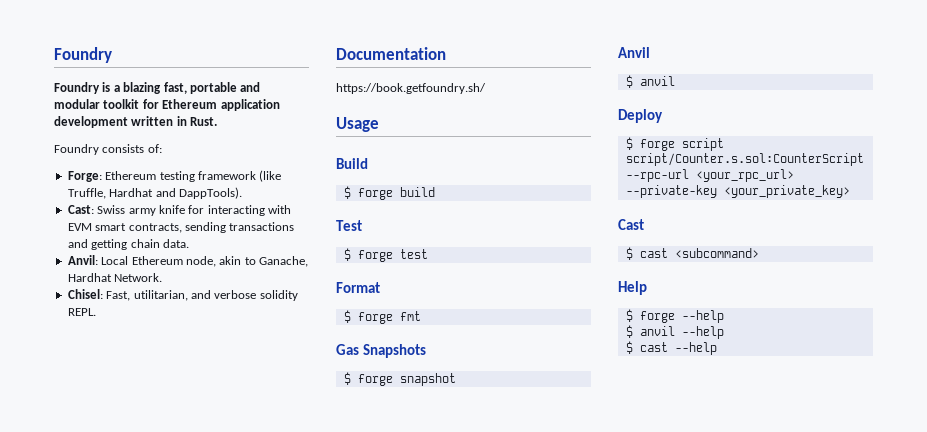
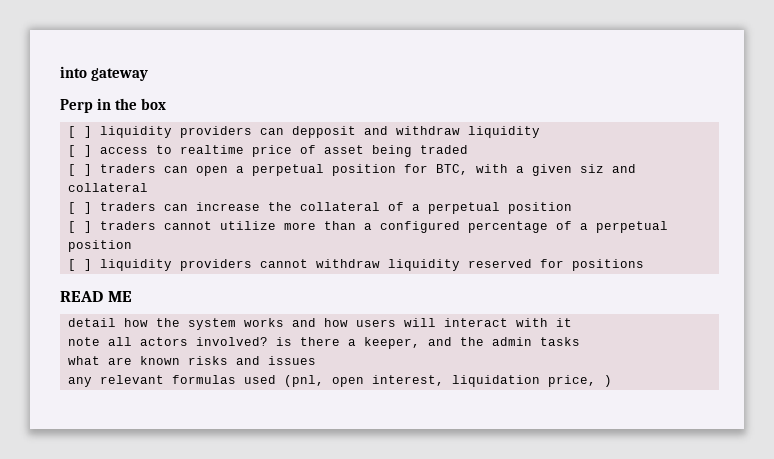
[54,47,112,63] [54,82,261,94] [54,99,280,111] [54,116,218,128] [54,144,162,155] [67,170,282,182] [67,187,242,199] [67,205,291,216] [67,222,295,233] [67,239,189,250] [67,255,308,267] [67,273,163,282] [67,289,298,301] [67,308,96,316] [336,47,446,60] [336,83,486,94] [336,117,379,132] [336,158,368,169] [343,186,435,200] [336,220,362,231] [343,248,428,262] [336,282,380,293] [343,310,421,324] [336,344,426,358] [343,372,456,386] [618,47,650,58] [625,75,675,88] [618,109,663,123] [625,137,724,151] [625,153,864,166] [625,169,794,182] [625,185,850,198] [618,219,644,230] [625,247,759,260] [618,281,647,295] [625,309,724,323] [625,325,724,339] [625,341,717,355] Foundry // Foundry is a blazing fast, portable and modular toolkit for Ethereum application development written in Rust. // Foundry consists of: // Forge: Ethereum testing framework (like Truffle, Hardhat and DappTools). // Cast: Swiss army knife for interacting with EVM smart contracts, sending transactions and getting chain data. // Anvil: Local Ethereum node, akin to Ganache, Hardhat Network. // Chisel: Fast, utilitarian, and verbose solidity REPL. // Documentation // https://book.getfoundry.sh/ // Usage // Build // $ forge build // Test // $ forge test // Format // $ forge fmt // Gas Snapshots // $ forge snapshot // Anvil // $ anvil // Deploy // $ forge script script/Counter.s.sol:CounterScript --rpc-url <your_rpc_url> --private-key <your_private_key> // Cast // $ cast <subcommand> // Help // $ forge --help // $ anvil --help // $ cast --help -> [60,66,149,81] [60,98,167,113] [67,126,540,138] [67,145,468,157] [67,164,636,176] [67,183,148,192] [67,202,572,214] [67,221,668,233] [67,240,132,252] [67,259,644,271] [60,291,132,302] [67,318,572,330] [67,337,580,349] [67,356,316,365] [67,375,612,387] into gateway // Perp in the box // [ ] liquidity providers can depposit and withdraw liquidity // [ ] access to realtime price of asset being traded // [ ] traders can open a perpetual position for BTC, with a given siz and collateral // [ ] traders can increase the collateral of a perpetual position // [ ] traders cannot utilize more than a configured percentage of a perpetual position // [ ] liquidity providers cannot withdraw liquidity reserved for positions // READ ME // detail how the system works and how users will interact with it // note all actors involved? is there a keeper, and the admin tasks // what are known risks and issues // any relevant formulas used (pnl, open interest, liquidation price, )

